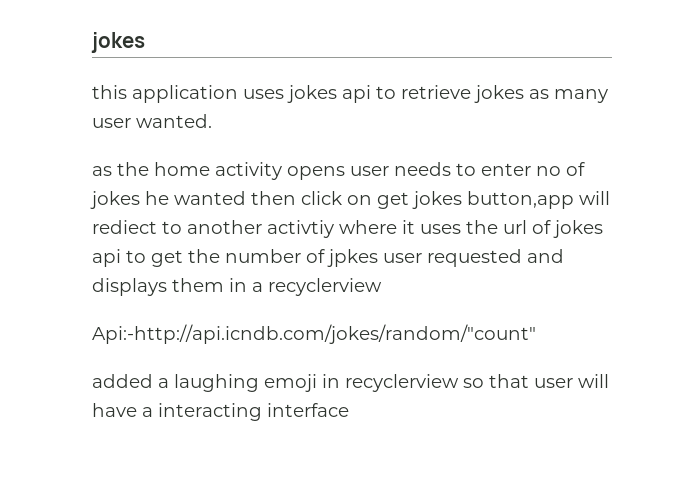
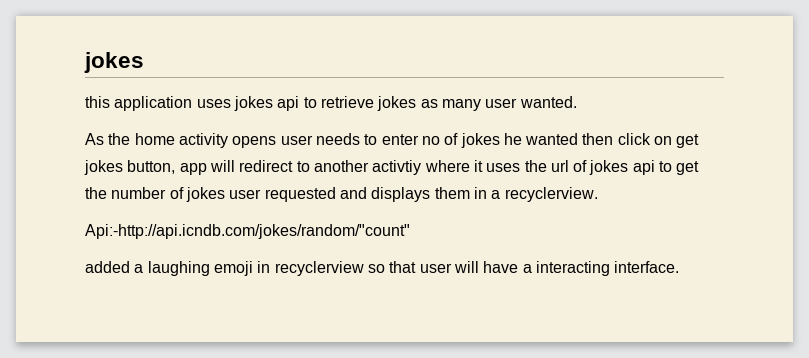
[92,166,112,176] as -> [85,133,104,145] As
[467,191,610,209] [92,220,157,234] button,app will rediect -> [127,160,294,175] button, app will redirect
[327,249,378,267] jpkes -> [185,187,225,202] jokes
[268,278,382,296] recyclerview -> [504,187,598,202] recyclerview.
[267,403,349,417] interface -> [614,261,680,273] interface.

